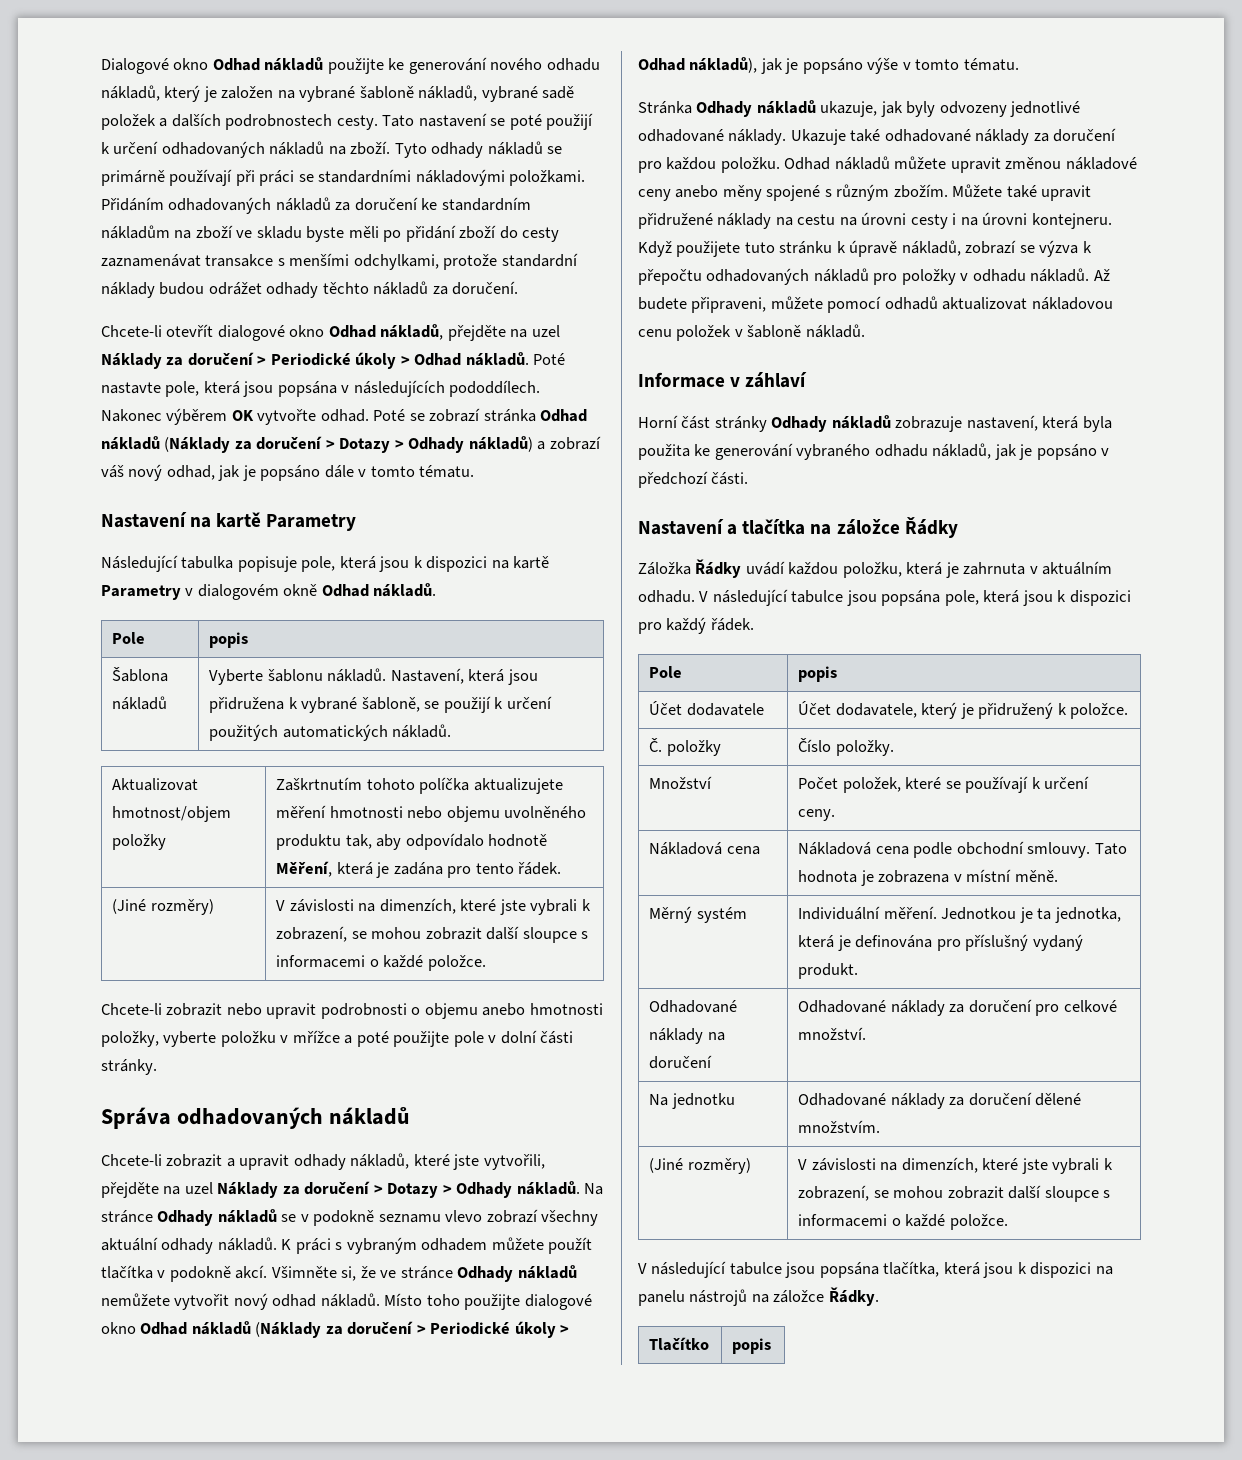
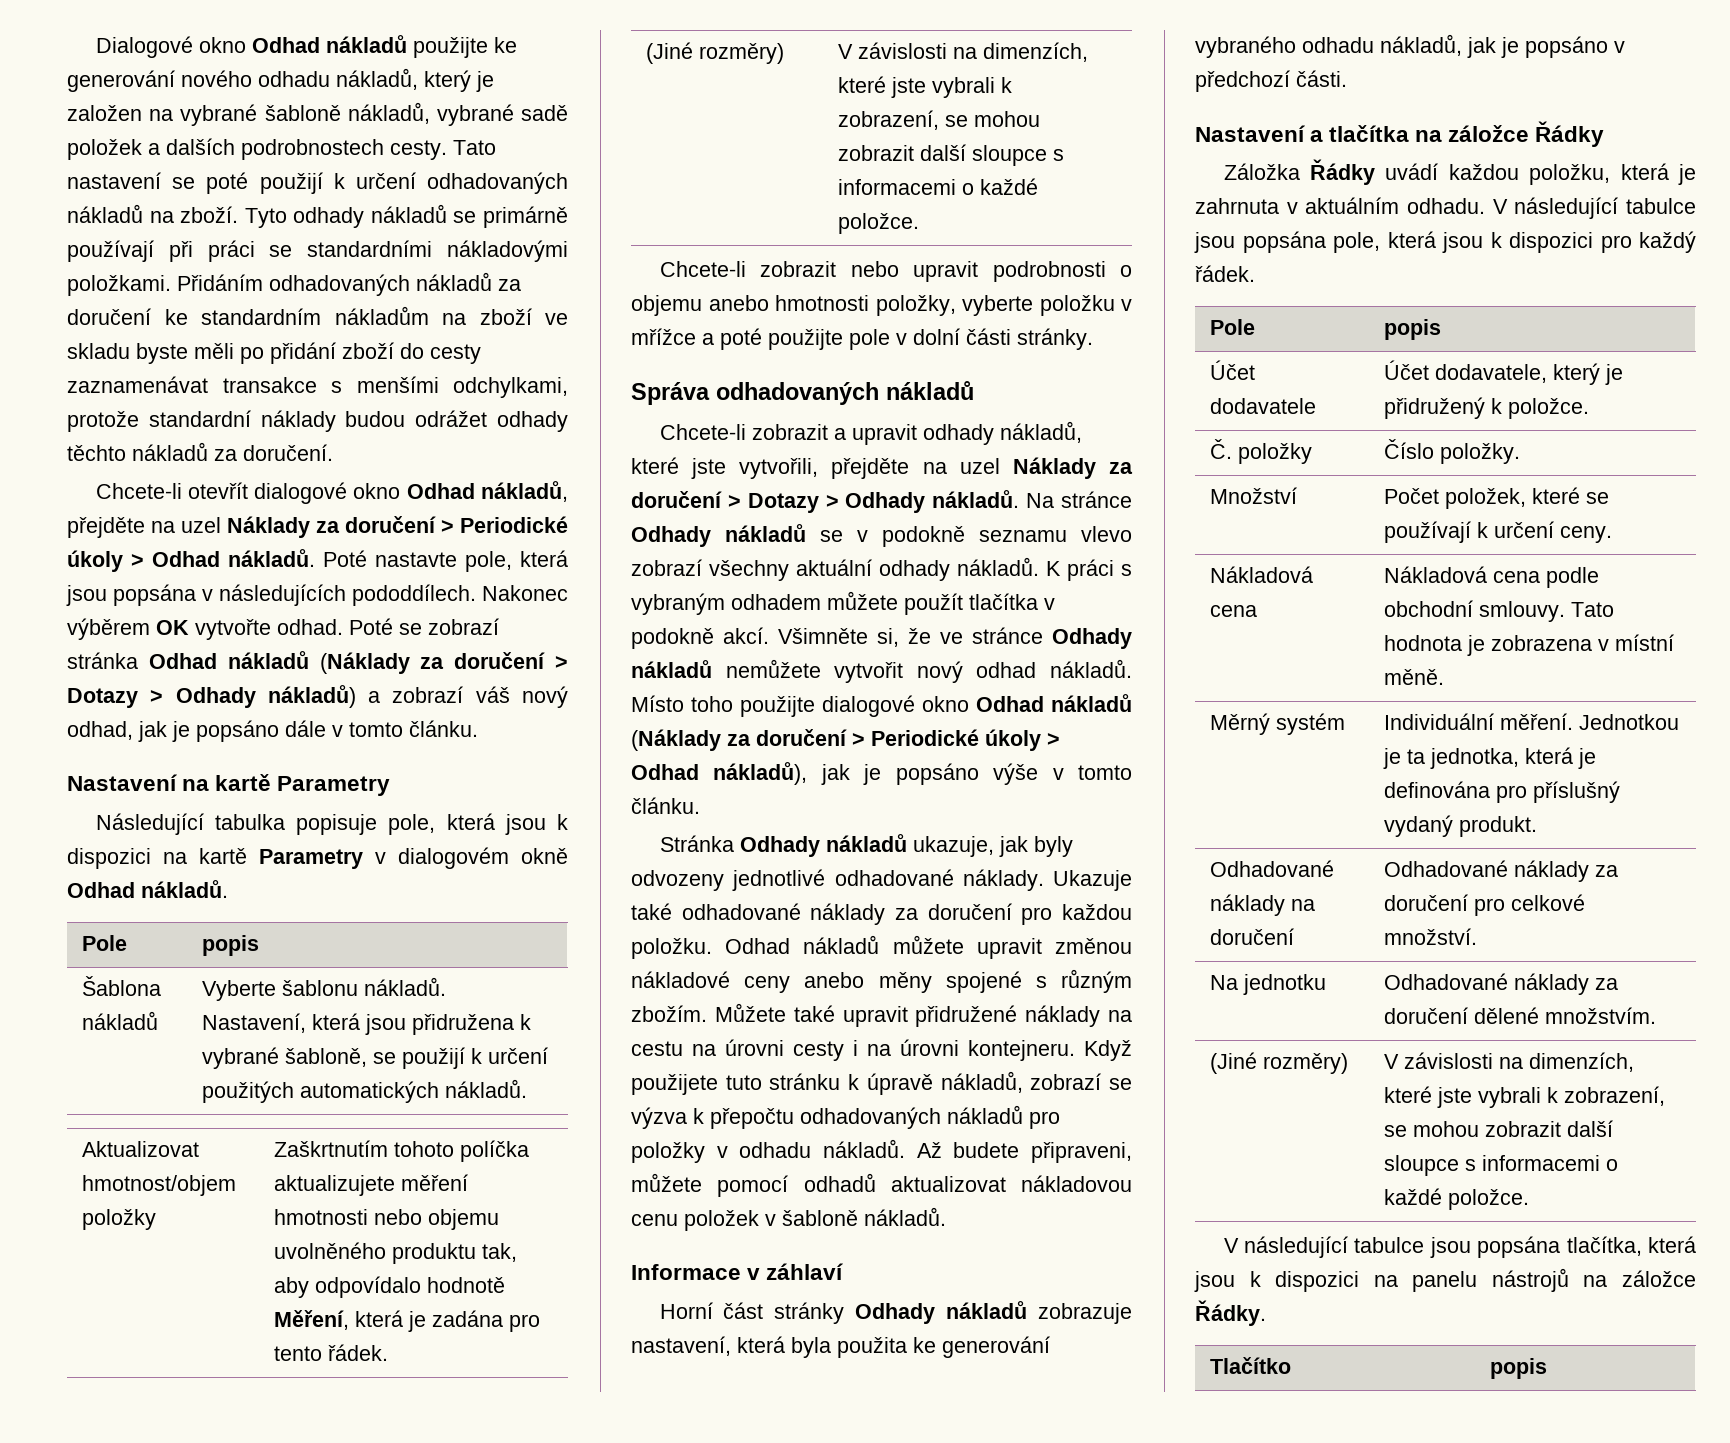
[419,465,475,478] tématu. -> [409,720,478,737] článku.
[963,58,1019,71] tématu. -> [631,797,700,814] článku.

